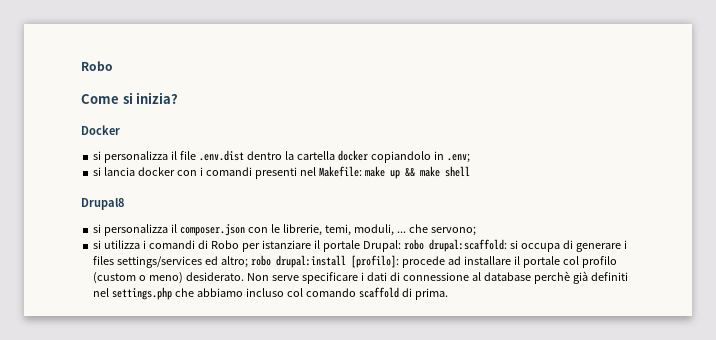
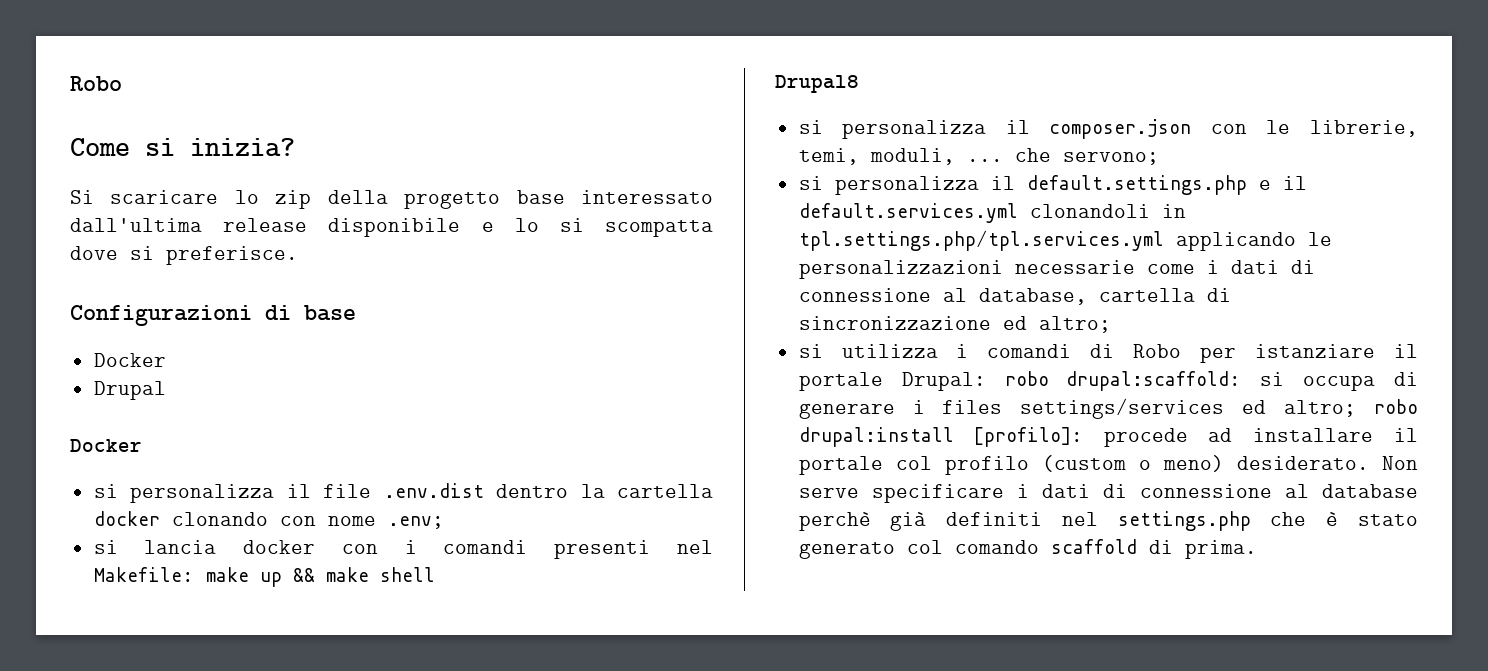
(179, 98) none -> [70,190,714,209] [70,218,713,237] [70,246,298,265] [70,305,356,326] [93,353,166,367] [93,381,166,400] // Si scaricare lo zip della progetto base interessato dall'ultima release disponibile e lo si scompatta dove si preferisce. // Configurazioni di base // Docker // Drupal
[370,151,444,163] copiandolo in -> [171,512,376,526] clonando con nome
(476, 231) none -> [798,175,1307,195] [798,203,1186,223] [798,230,1332,251] [798,260,1315,279] [798,288,1231,305] [798,316,1111,333] // si personalizza il default.settings.php e il default.services.yml clonandoli in tpl.settings.php/tpl.services.yml applicando le personalizzazioni necessarie come i dati di connessione al database, cartella di sincronizzazione ed altro;
[197,288,284,297] abbiamo incluso -> [1326,512,1418,526] [798,542,895,559] è stato generato

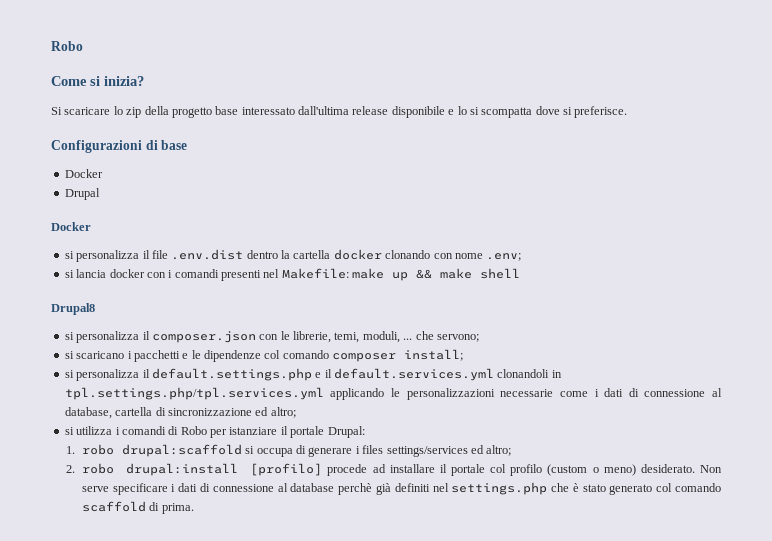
(1159, 158) none -> [64,349,464,362] // si scaricano i pacchetti e le dipendenze col comando composer install;
[1004,371,1242,391] robo drupal:scaffold: -> [66,444,242,457] // 1. robo drupal:scaffold
(1357, 408) none -> [66,465,76,473] // 2.
[972,427,1083,447] [profilo]: -> [250,463,323,476] [profilo]

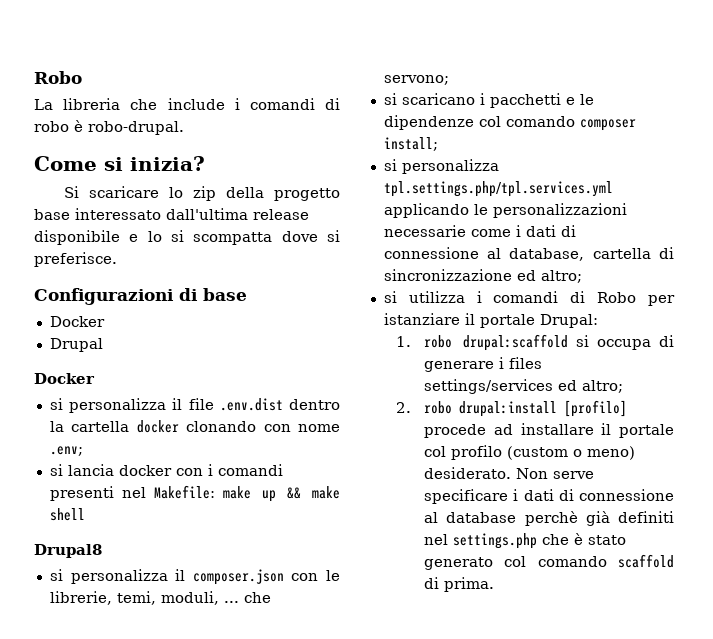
[51,41,83,51] Robo -> [34,71,82,84] [34,98,340,110] [34,120,184,135] Robo // La libreria che include i comandi di robo è robo-drupal.
[142,368,562,381] il default.settings.php e il default.services.yml clonandoli in -> (499, 166) none

